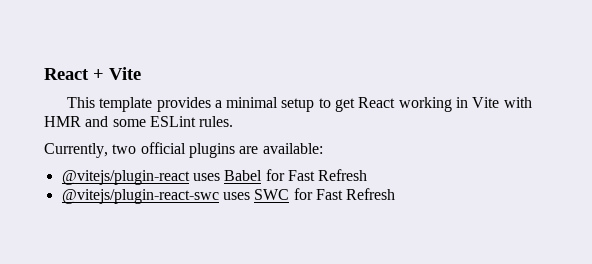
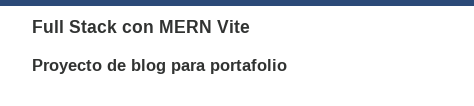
[44,67,141,80] [66,97,532,112] [44,116,234,127] [44,142,323,158] [61,169,368,185] [61,188,396,204] React + Vite // This template provides a minimal setup to get React working in Vite with HMR and some ESLint rules. // Currently, two official plugins are available: // @vitejs/plugin-react uses Babel for Fast Refresh // @vitejs/plugin-react-swc uses SWC for Fast Refresh -> [32,20,250,33] [32,59,287,74] Full Stack con MERN Vite // Proyecto de blog para portafolio

